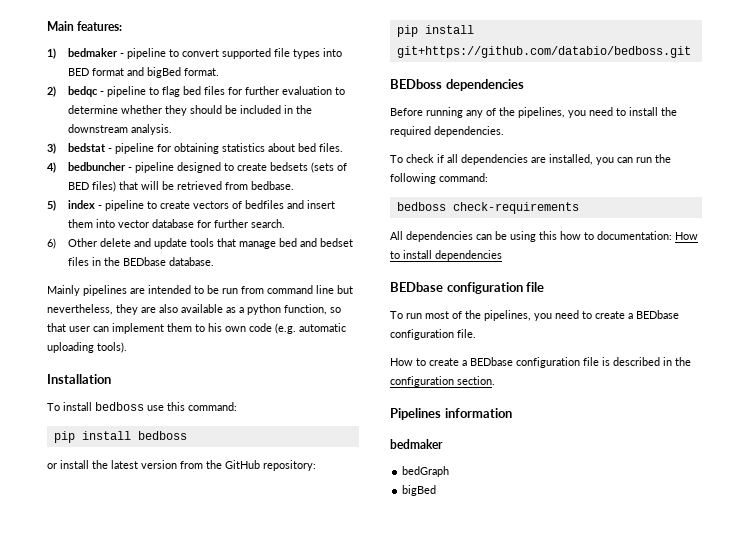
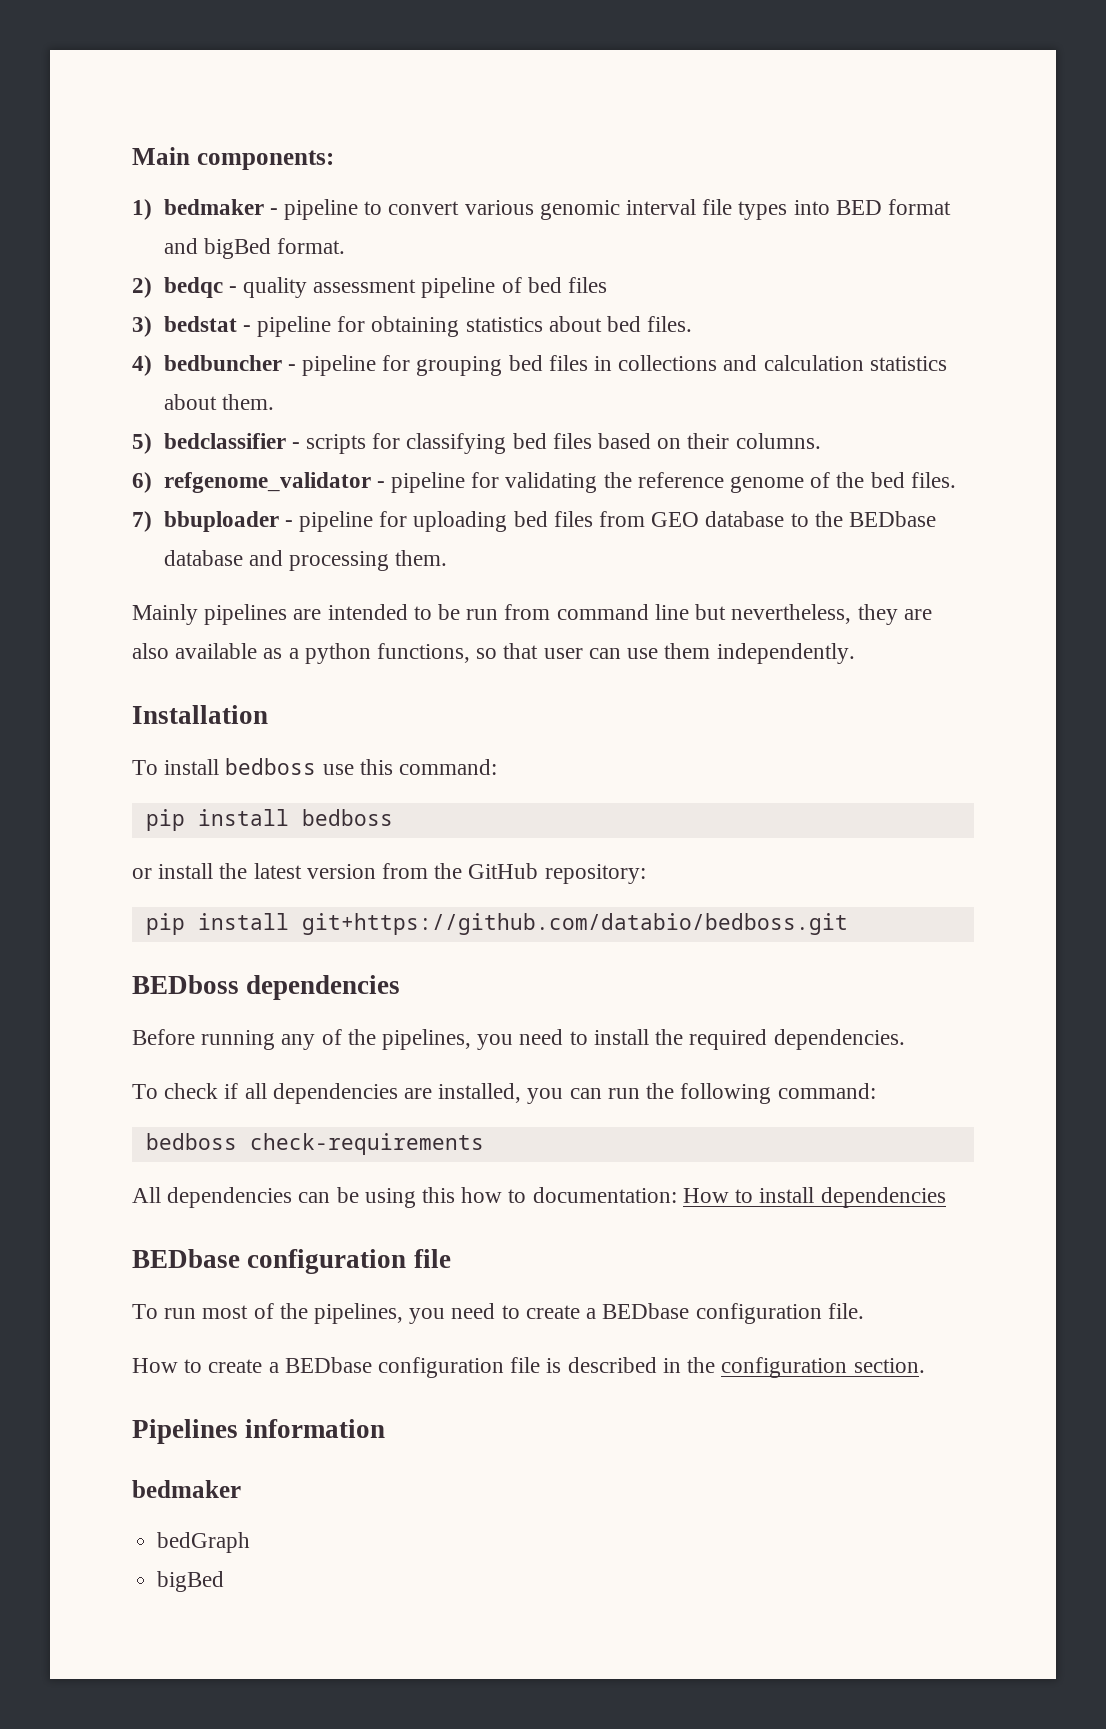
[77,21,123,31] features: -> [196,150,334,170] components:
[222,48,272,59] supported -> [464,199,696,220] various genomic interval
[107,86,346,97] [68,105,313,116] [68,124,173,135] pipeline to flag bed files for further evaluation to determine whether they should be included in the downstream analysis. -> [242,277,607,298] quality assessment pipeline of bed files
[177,162,348,173] [68,181,295,192] [47,200,336,211] [68,219,286,228] [47,238,354,249] [68,257,215,266] designed to create bedsets (sets of BED files) that will be retrieved from bedbase. // 5) index - pipeline to create vectors of bedfiles and insert them into vector database for further search. // 6) Other delete and update tools that manage bed and bedset files in the BEDbase database. -> [382,355,947,376] [163,394,274,410] [132,433,821,454] [132,472,956,493] [132,511,937,532] [163,550,448,571] for grouping bed files in collections and calculation statistics about them. // 5) bedclassifier - scripts for classifying bed files based on their columns. // 6) refgenome_validator - pipeline for validating the reference genome of the bed files. // 7) bbuploader - pipeline for uploading bed files from GEO database to the BEDbase database and processing them.
[284,304,327,315] function, -> [377,643,471,663] functions,
[112,323,346,334] [47,342,127,353] implement them to his own code (e.g. automatic uploading tools). -> [627,643,855,664] use them independently.

